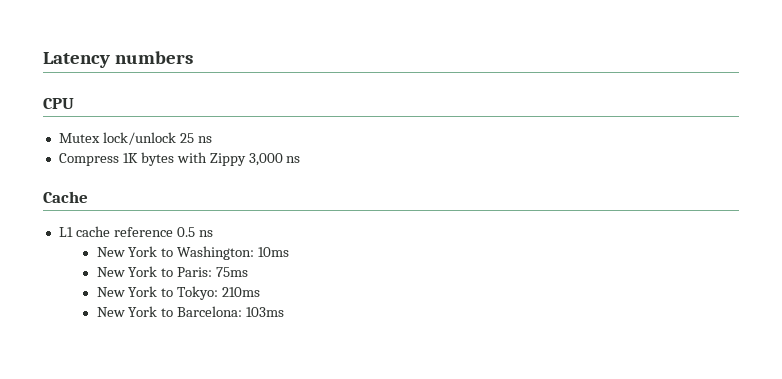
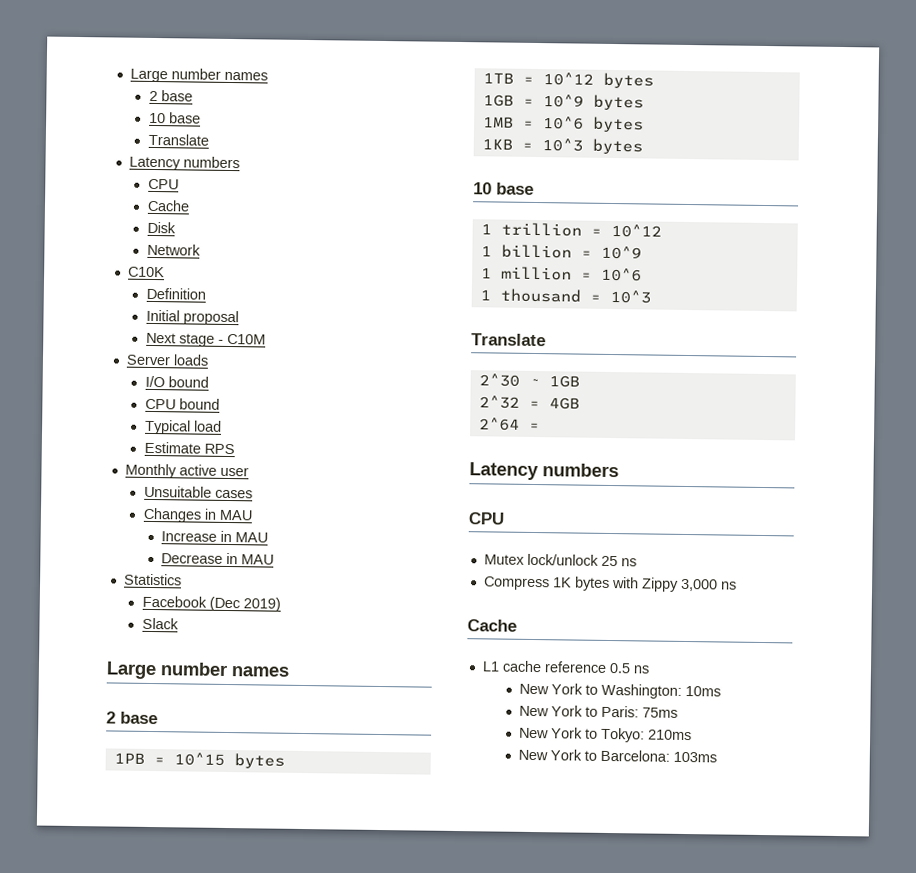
(43, 60) none -> [129,68,268,83] [148,90,193,102] [148,112,201,124] [147,133,209,146] [128,156,240,171] [147,178,179,190] [146,199,190,212] [146,221,176,234] [146,243,201,256] [127,266,165,278] [145,287,206,300] [145,309,239,326] [145,332,266,347] [125,354,209,366] [144,375,209,388] [144,398,220,410] [144,419,222,435] [143,441,235,455] [124,463,249,479] [143,485,253,499] [142,507,253,523] [161,530,269,543] [161,552,275,565] [123,573,182,586] [141,595,281,612] [141,617,179,630] [106,661,289,680] [106,711,158,725] [113,752,285,769] [482,72,654,89] [482,94,644,111] [482,116,644,133] [481,138,643,155] [473,182,534,195] [480,222,662,238] [480,244,642,260] [480,266,642,282] [479,288,651,304] [471,333,546,347] [478,373,580,388] [478,395,580,410] [478,417,540,431] Large number names // 2 base // 10 base // Translate // Latency numbers // CPU // Cache // Disk // Network // C10K // Definition // Initial proposal // Next stage - C10M // Server loads // I/O bound // CPU bound // Typical load // Estimate RPS // Monthly active user // Unsuitable cases // Changes in MAU // Increase in MAU // Decrease in MAU // Statistics // Facebook (Dec 2019) // Slack // Large number names // 2 base // 1PB = 10^15 bytes // 1TB = 10^12 bytes // 1GB = 10^9 bytes // 1MB = 10^6 bytes // 1KB = 10^3 bytes // 10 base // 1 trillion = 10^12 // 1 billion = 10^9 // 1 million = 10^6 // 1 thousand = 10^3 // Translate // 2^30 ~ 1GB // 2^32 = 4GB // 2^64 = //

